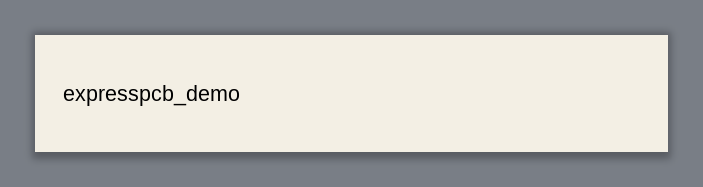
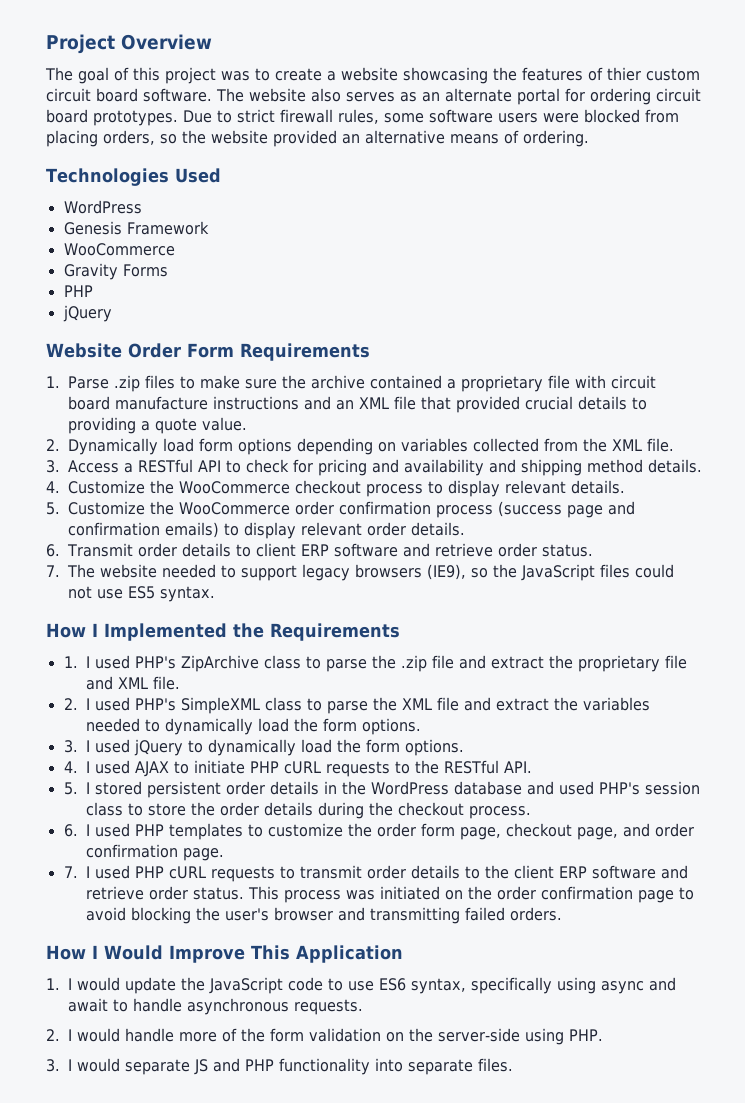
[63,85,240,106] expresspcb_demo -> [46,34,212,54] [45,67,700,84] [46,88,701,105] [46,109,679,126] [46,130,589,147] [46,168,221,186] [63,200,142,214] [63,221,209,235] [63,243,175,256] [63,263,168,280] [63,285,93,297] [62,305,112,322] [46,343,370,361] [46,375,656,392] [68,396,647,413] [68,417,247,434] [46,438,674,455] [46,459,702,476] [46,480,625,497] [46,501,635,518] [68,522,465,539] [46,543,593,557] [46,564,674,581] [68,586,215,602] [46,623,400,641] [63,655,687,672] [85,676,180,690] [63,697,650,714] [85,718,421,735] [63,739,464,756] [63,760,532,777] [63,781,700,798] [85,802,531,819] [63,823,694,840] [85,844,224,861] [63,865,688,882] [85,886,694,903] [85,907,562,924] [46,945,403,963] [46,977,676,994] [68,998,363,1015] [46,1028,603,1045] [46,1058,513,1075] Project Overview // The goal of this project was to create a website showcasing the features of thier custom circuit board software. The website also serves as an alternate portal for ordering circuit board prototypes. Due to strict firewall rules, some software users were blocked from placing orders, so the website provided an alternative means of ordering. // Technologies Used // WordPress // Genesis Framework // WooCommerce // Gravity Forms // PHP // jQuery // Website Order Form Requirements // 1. Parse .zip files to make sure the archive contained a proprietary file with circuit board manufacture instructions and an XML file that provided crucial details to providing a quote value. // 2. Dynamically load form options depending on variables collected from the XML file. // 3. Access a RESTful API to check for pricing and availability and shipping method details. // 4. Customize the WooCommerce checkout process to display relevant details. // 5. Customize the WooCommerce order confirmation process (success page and confirmation emails) to display relevant order details. // 6. Transmit order details to client ERP software and retrieve order status. // 7. The website needed to support legacy browsers (IE9), so the JavaScript files could not use ES5 syntax. // How I Implemented the Requirements // 1. I used PHP's ZipArchive class to parse the .zip file and extract the proprietary file and XML file. // 2. I used PHP's SimpleXML class to parse the XML file and extract the variables needed to dynamically load the form options. // 3. I used jQuery to dynamically load the form options. // 4. I used AJAX to initiate PHP cURL requests to the RESTful API. // 5. I stored persistent order details in the WordPress database and used PHP's session class to store the order details during the checkout process. // 6. I used PHP templates to customize the order form page, checkout page, and order confirmation page. // 7. I used PHP cURL requests to transmit order details to the client ERP software and retrieve order status. This process was initiated on the order confirmation page to avoid blocking the user's browser and transmitting failed orders. // How I Would Improve This Application // 1. I would update the JavaScript code to use ES6 syntax, specifically using async and await to handle asynchronous requests. // 2. I would handle more of the form validation on the server-side using PHP. // 3. I would separate JS and PHP functionality into separate files.

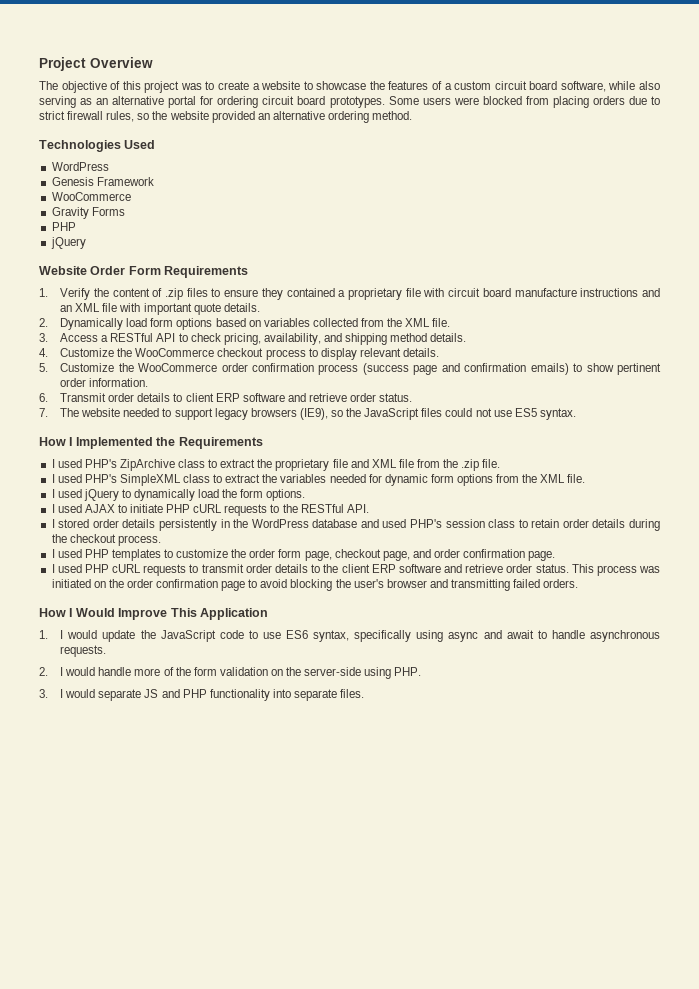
[78,67,109,84] goal -> [61,81,107,93] objective
[403,67,488,84] showcasing -> [303,81,367,90] to showcase
[607,67,641,81] thier -> [444,83,452,90] a
[143,88,395,102] software. The website also serves -> [560,81,660,92] [39,96,76,108] software, while also serving
[445,88,512,102] alternate -> [112,96,165,105] alternative
[183,109,493,124] Due to strict firewall rules, some software -> [388,96,419,105] Some
[103,130,155,145] orders, -> [592,96,660,105] [39,111,135,122] orders due to strict firewall rules,
[450,130,589,147] means of ordering. -> [327,111,413,123] ordering method.
[68,375,365,392] Parse .zip files to make sure the archive -> [60,288,283,300] Verify the content of .zip files to ensure they
[421,396,647,413] [68,417,247,434] that provided crucial details to providing a quote value. -> [119,303,260,315] with important quote details.
[297,438,373,455] depending -> [215,318,246,327] based
[293,459,484,476] for pricing and availability -> [223,333,321,345] pricing, availability,
[244,522,465,539] display relevant order details. -> [586,363,661,375] [60,378,149,387] show pertinent order information.
[63,656,78,668] 1. -> (263, 443) none
[325,655,486,672] parse the .zip file and -> (218, 463) none
[152,676,180,690] [63,698,78,710] file. // 2. -> [398,459,501,471] file from the .zip file. //
[326,697,650,714] [85,718,421,735] [63,740,78,753] parse the XML file and extract the variables needed to dynamically load the form options. // 3. -> [225,474,586,486] extract the variables needed for dynamic form options from the XML file. //
[63,761,78,773] 4. -> (306, 495) none
[63,782,78,795] 5. -> (369, 508) none
[146,781,319,798] persistent order details -> [92,519,217,531] order details persistently
[147,802,215,816] store the -> [531,519,560,528] retain
[63,824,78,837] 6. -> (161, 540) none
[63,866,78,878] 7. -> (556, 556) none

